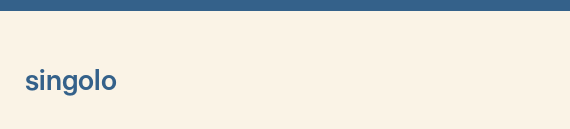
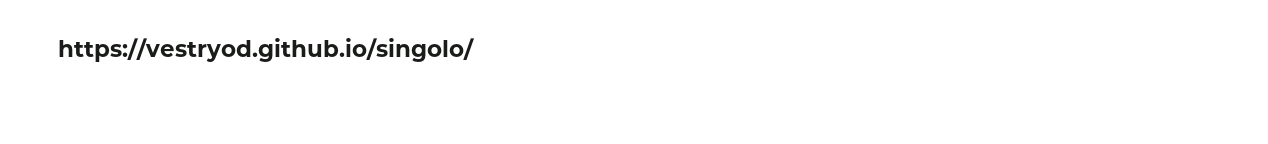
[25,69,117,96] singolo -> [58,38,475,62] https://vestryod.github.io/singolo/

